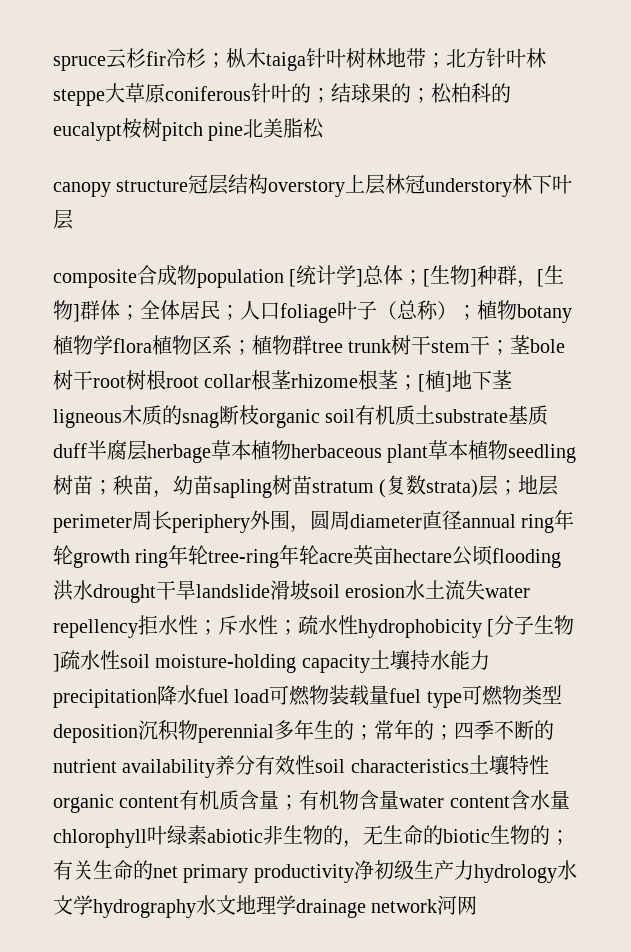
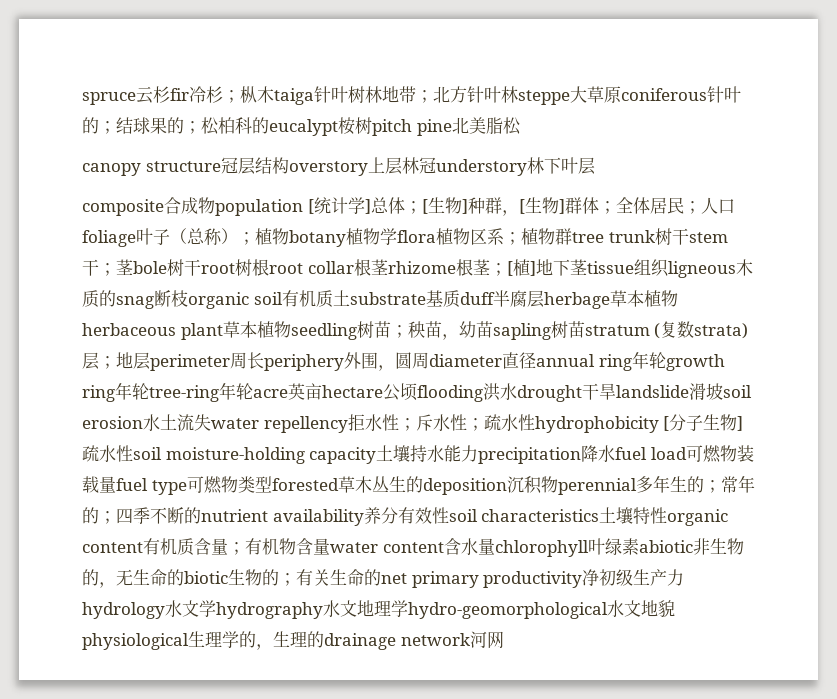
(513, 379) none -> [586,259,669,277] tissue组织
(562, 694) none -> [271,476,423,493] forested草木丛生的
(296, 905) none -> [408,600,675,619] [82,631,324,650] hydro-geomorphological水文地貌physiological生理学的，生理的

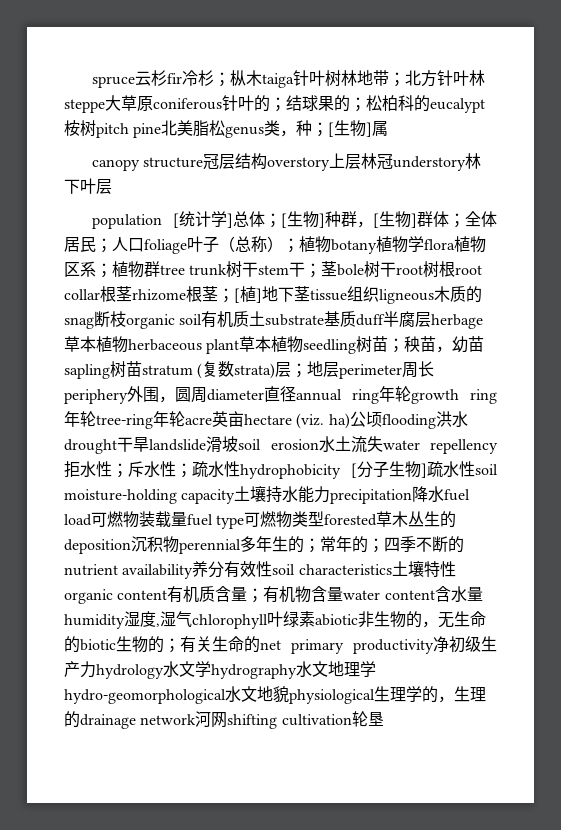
(521, 126) none -> [225,120,389,138] genus类，种；[生物]属
[82,197,215,216] composite合成物 -> (112, 186) none
(383, 391) none -> [296,413,350,429] (viz. ha)
(495, 546) none -> [64,611,192,629] humidity湿度,湿气
(504, 640) none -> [227,711,384,729] shifting cultivation轮垦

